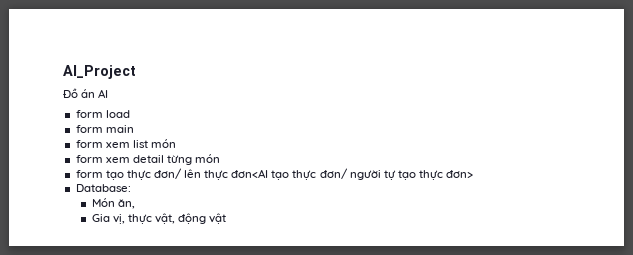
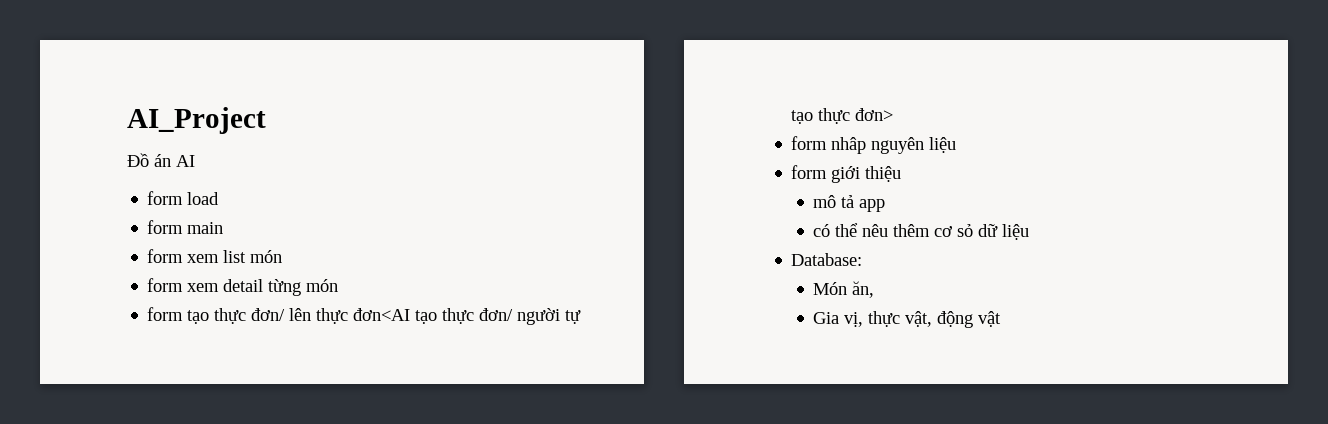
(474, 174) none -> [791,136,957,154] [791,165,902,183] [813,195,886,212] [813,223,1030,240] // form nhâp nguyên liệu // form giới thiệu // mô tả app // có thể nêu thêm cơ sỏ dữ liệu

